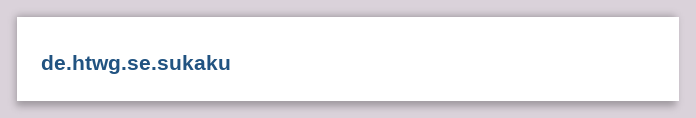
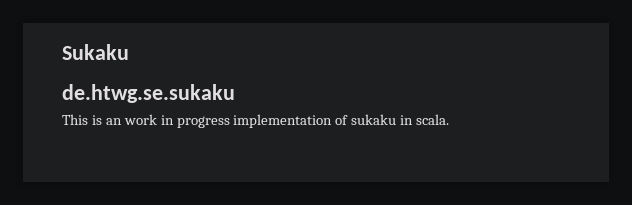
(41, 64) none -> [62,44,129,60] Sukaku //
(231, 64) none -> [62,114,450,128] // This is an work in progress implementation of sukaku in scala.

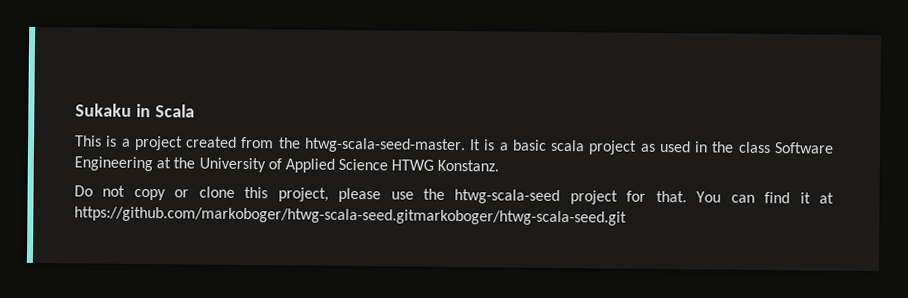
[62,84,235,103] // de.htwg.se.sukaku -> [135,103,195,118] in Scala
[105,114,450,128] an work in progress implementation of sukaku in scala. -> [121,135,835,155] [74,156,500,173] [74,185,835,205] [74,206,627,226] a project created from the htwg-scala-seed-master. It is a basic scala project as used in the class Software Engineering at the University of Applied Science HTWG Konstanz. // Do not copy or clone this project, please use the htwg-scala-seed project for that. You can find it at https://github.com/markoboger/htwg-scala-seed.gitmarkoboger/htwg-scala-seed.git

